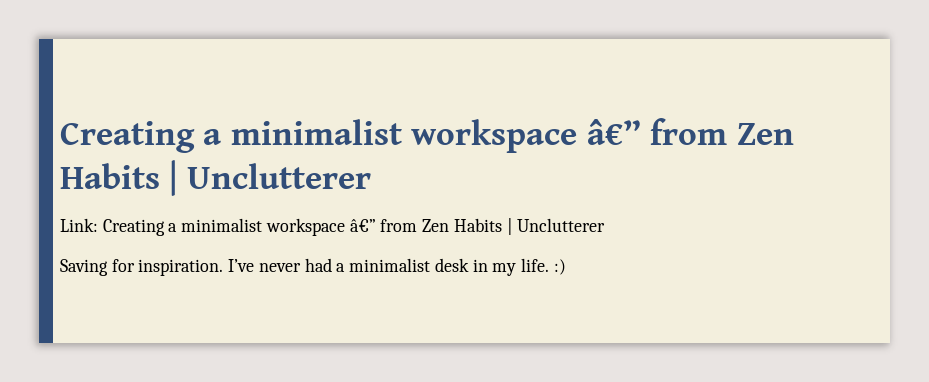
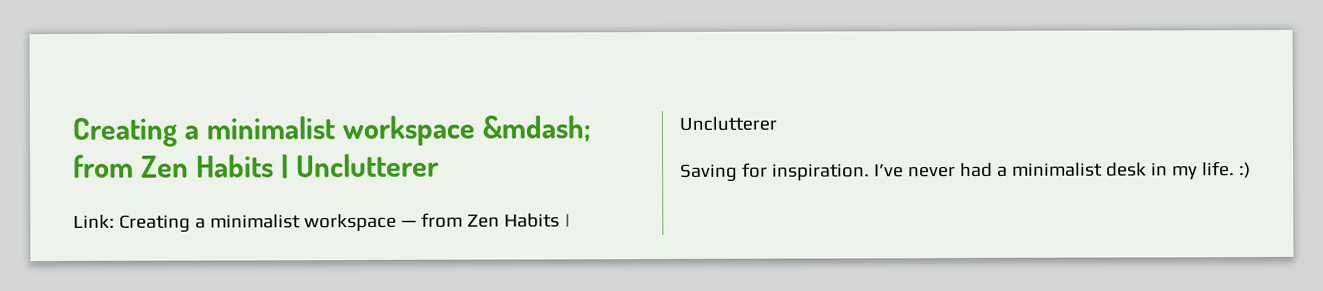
[60,119,641,153] Creating a minimalist workspace â€” -> [72,115,592,147] Creating a minimalist workspace &mdash;
[349,219,376,232] â€” -> [400,220,417,227] —

